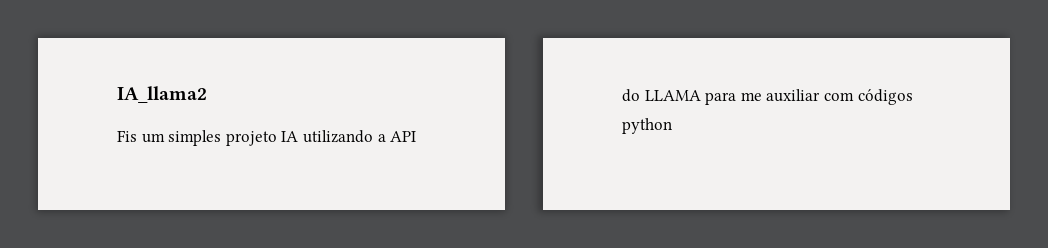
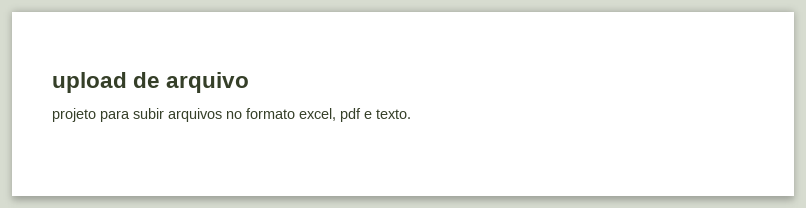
[117,86,207,103] [117,130,417,146] [622,89,913,105] [622,118,672,134] IA_llama2 // Fis um simples projeto IA utilizando a API do LLAMA para me auxiliar com códigos python -> [52,72,250,93] [52,108,411,122] upload de arquivo // projeto para subir arquivos no formato excel, pdf e texto.

